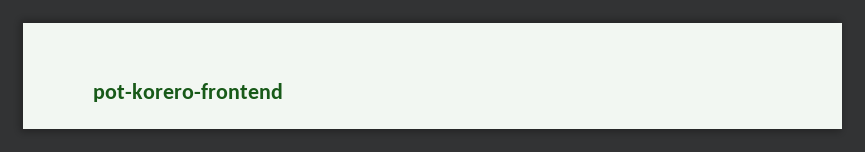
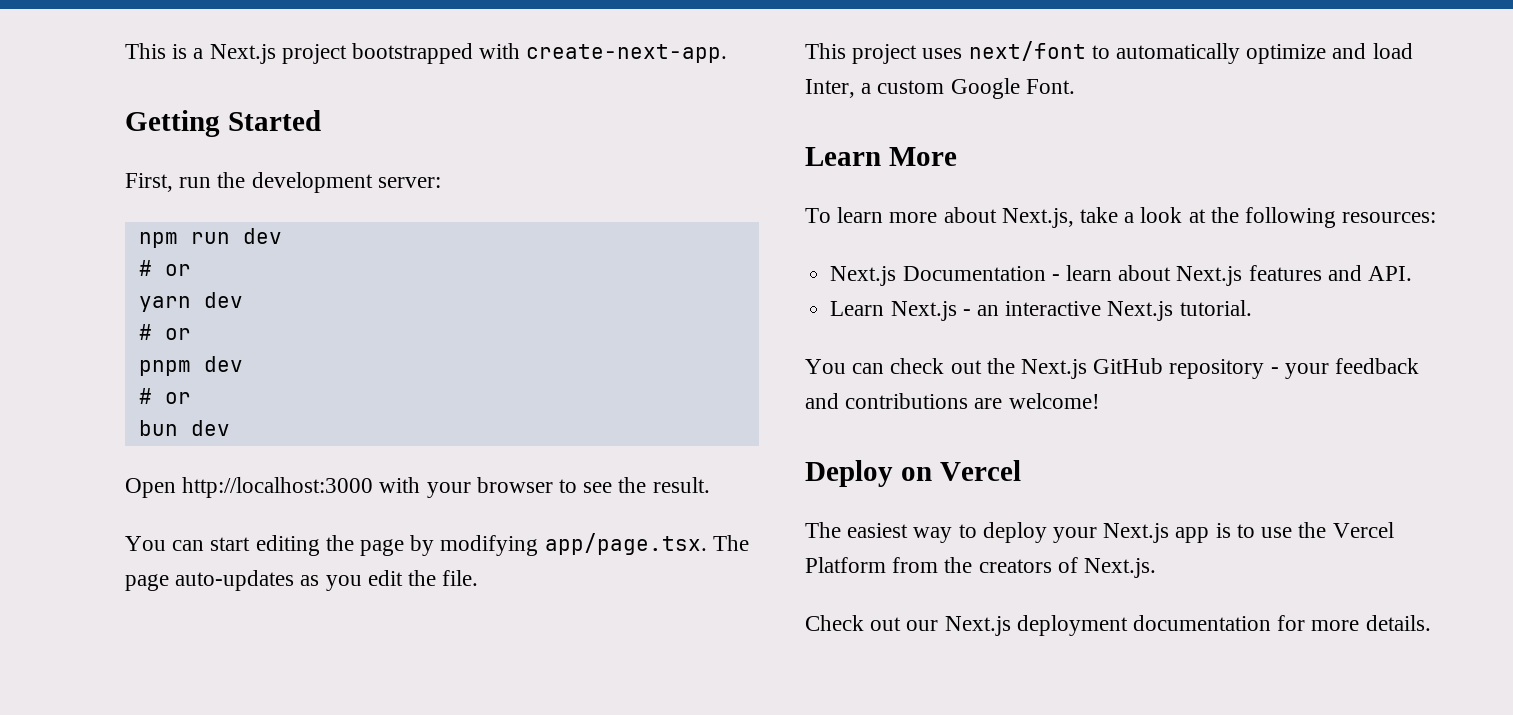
[93,83,283,102] pot-korero-frontend -> [125,43,728,64] [125,110,321,137] [125,172,441,193] [138,228,282,248] [138,260,191,276] [138,292,243,312] [138,324,191,340] [138,356,243,376] [138,388,191,404] [138,420,230,436] [125,477,710,498] [125,533,749,556] [125,570,479,591] [805,41,1413,64] [805,78,1075,99] [805,147,957,166] [805,207,1437,228] [830,265,1412,286] [830,300,1252,321] [805,358,1420,379] [805,393,1100,409] [805,460,1021,487] [805,522,1394,543] [805,557,1157,578] [805,615,1431,636] This is a Next.js project bootstrapped with create-next-app. // Getting Started // First, run the development server: // npm run dev // # or // yarn dev // # or // pnpm dev // # or // bun dev // Open http://localhost:3000 with your browser to see the result. // You can start editing the page by modifying app/page.tsx. The page auto-updates as you edit the file. // This project uses next/font to automatically optimize and load Inter, a custom Google Font. // Learn More // To learn more about Next.js, take a look at the following resources: // Next.js Documentation - learn about Next.js features and API. // Learn Next.js - an interactive Next.js tutorial. // You can check out the Next.js GitHub repository - your feedback and contributions are welcome! // Deploy on Vercel // The easiest way to deploy your Next.js app is to use the Vercel Platform from the creators of Next.js. // Check out our Next.js deployment documentation for more details.

